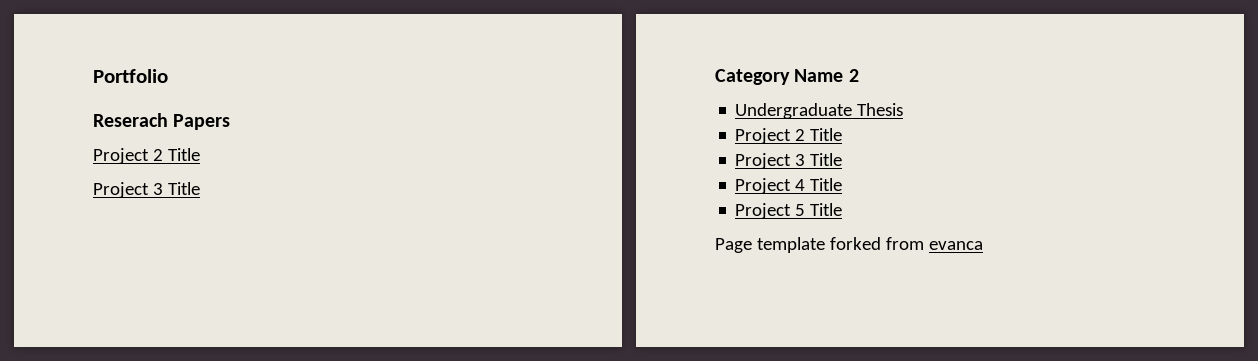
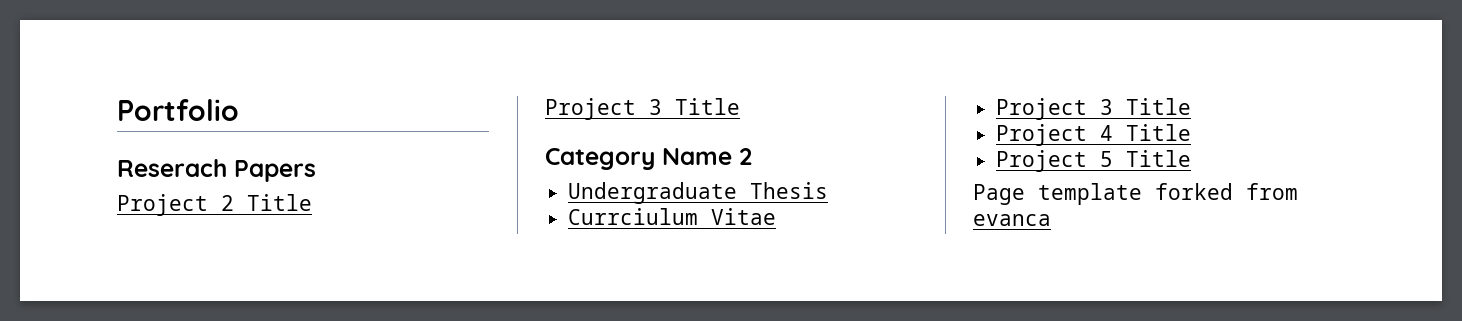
[735,128,843,144] Project 2 Title -> [568,208,777,225] Currciulum Vitae

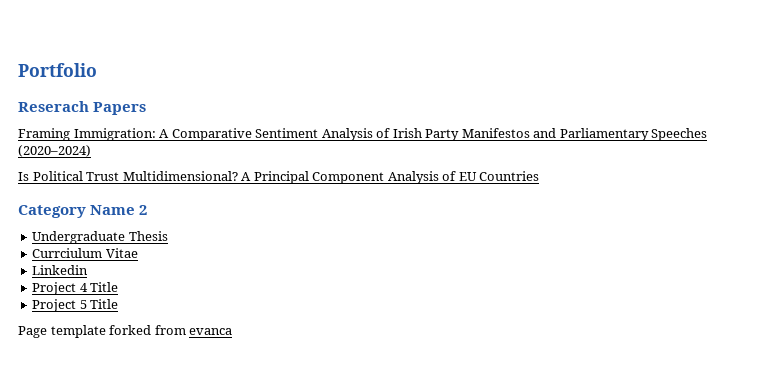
[117,194,312,216] [545,98,740,120] Project 2 Title // Project 3 Title -> [18,128,708,141] [18,145,91,157] [18,171,540,184] Framing Immigration: A Comparative Sentiment Analysis of Irish Party Manifestos and Parliamentary Speeches (2020–2024) // Is Political Trust Multidimensional? A Principal Component Analysis of EU Countries
[996,98,1192,120] Project 3 Title -> [32,265,89,275] Linkedin

